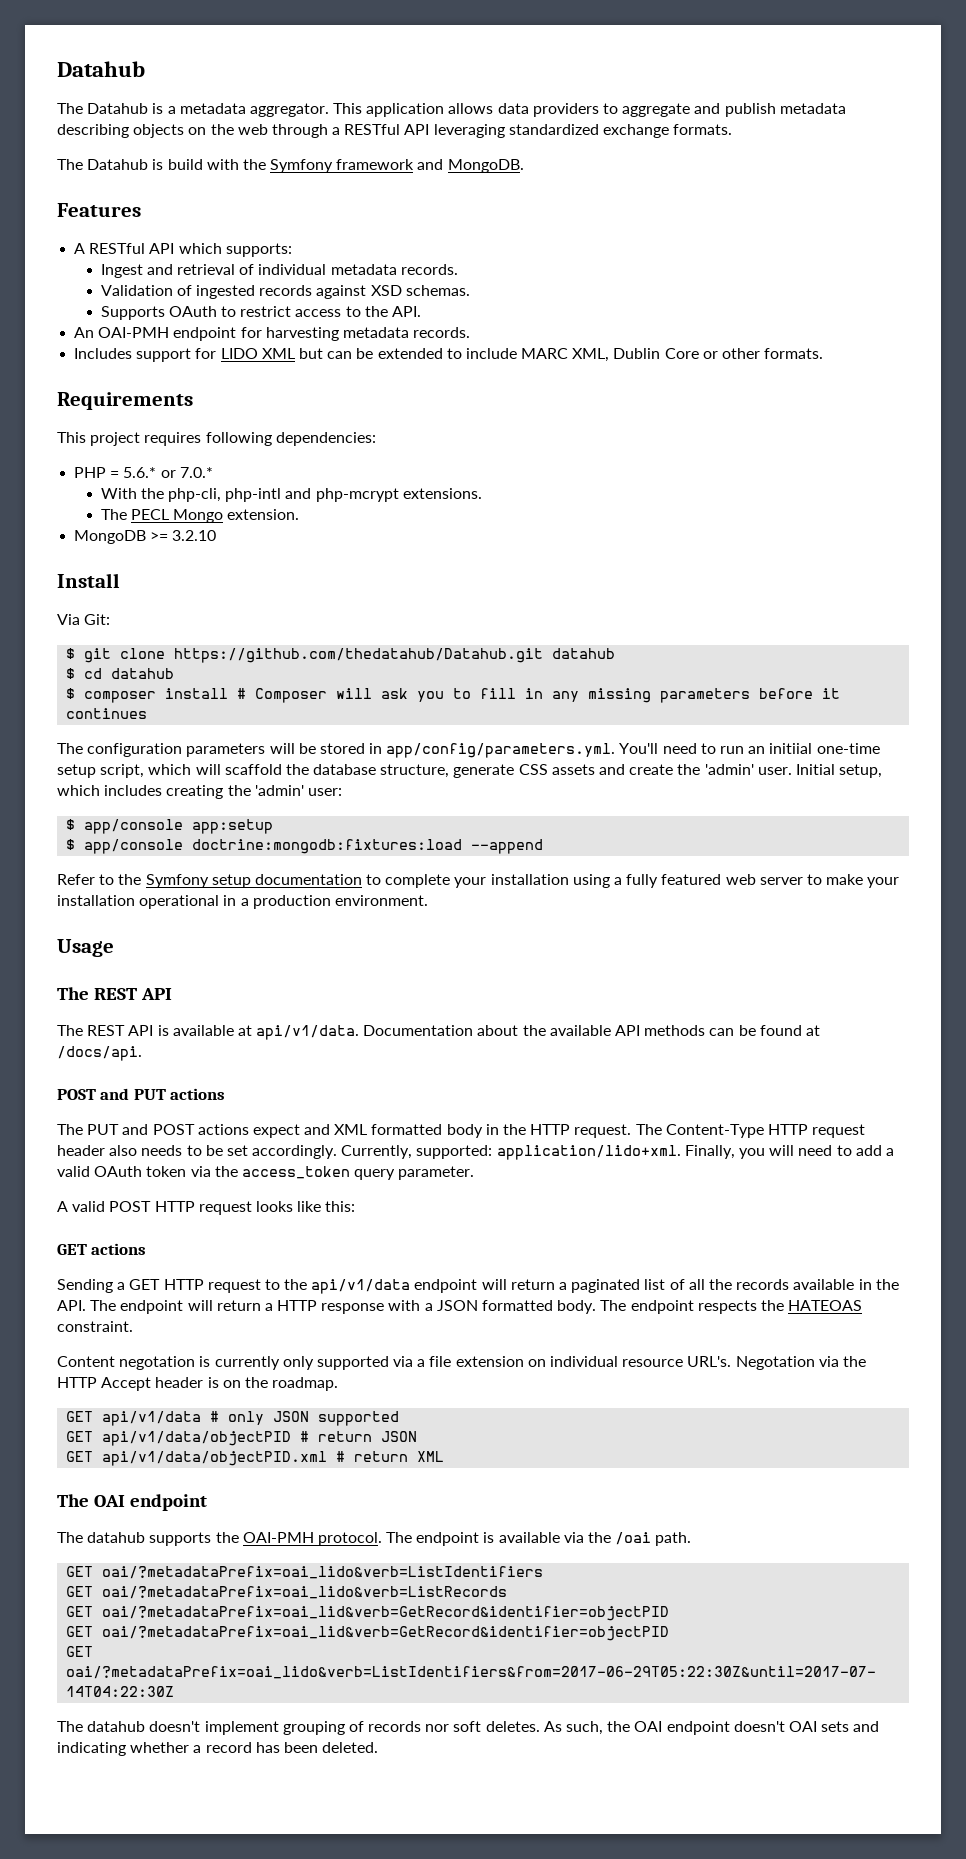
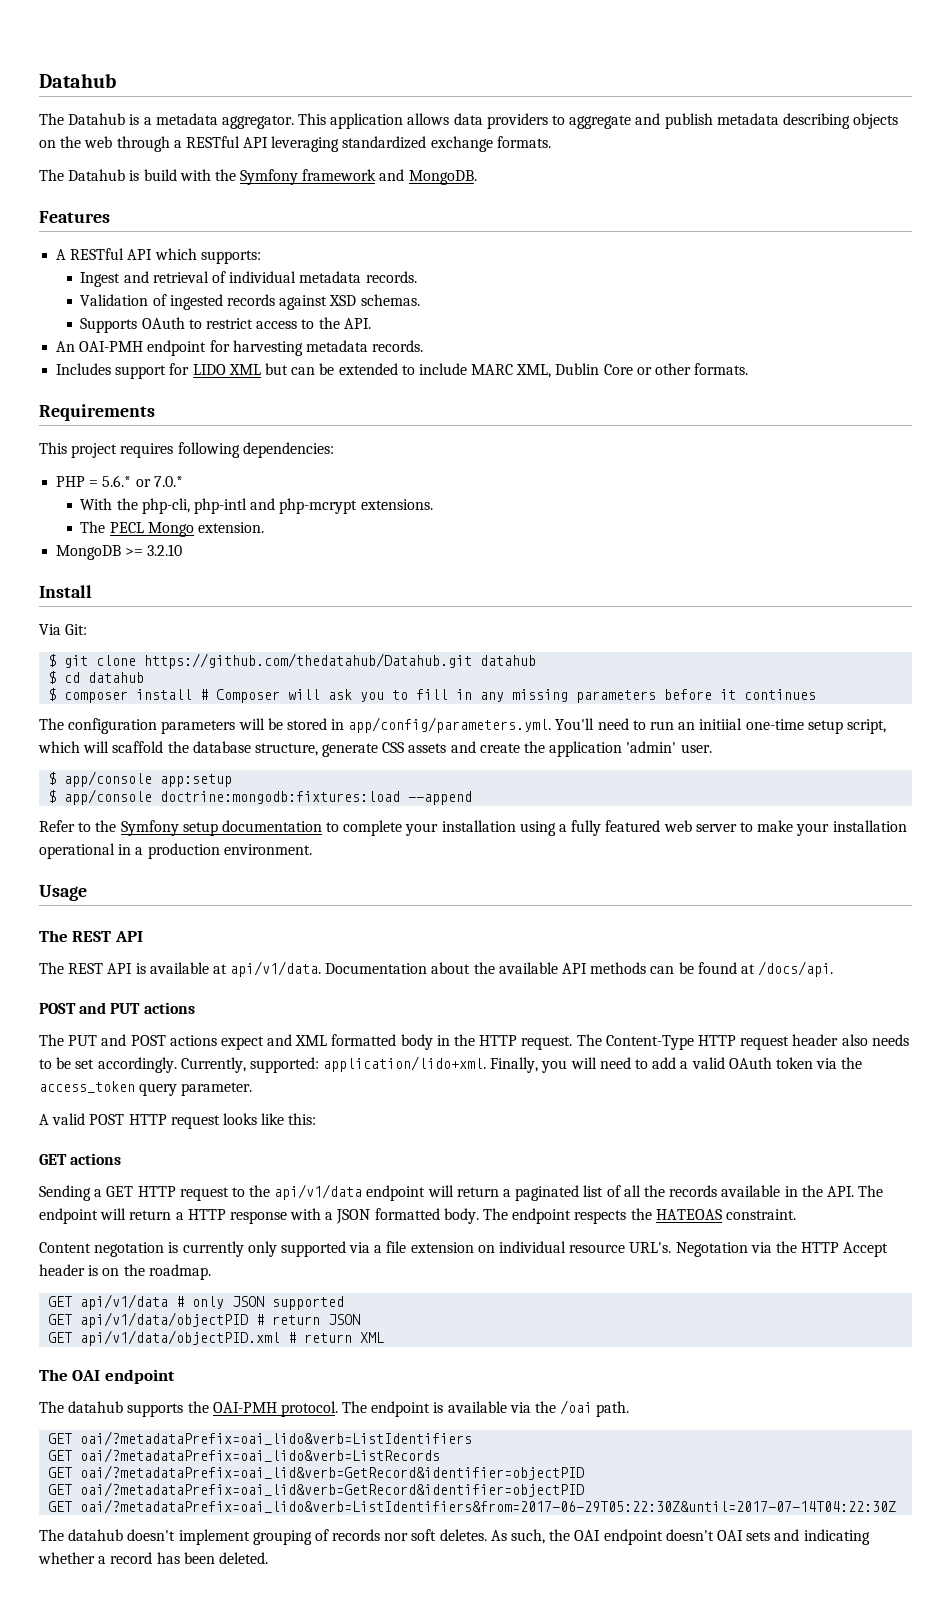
(701, 769) none -> [549,741,623,757] application
[795,764,883,778] [57,785,342,799] Initial setup, which includes creating the 'admin' user: -> (712, 748) none

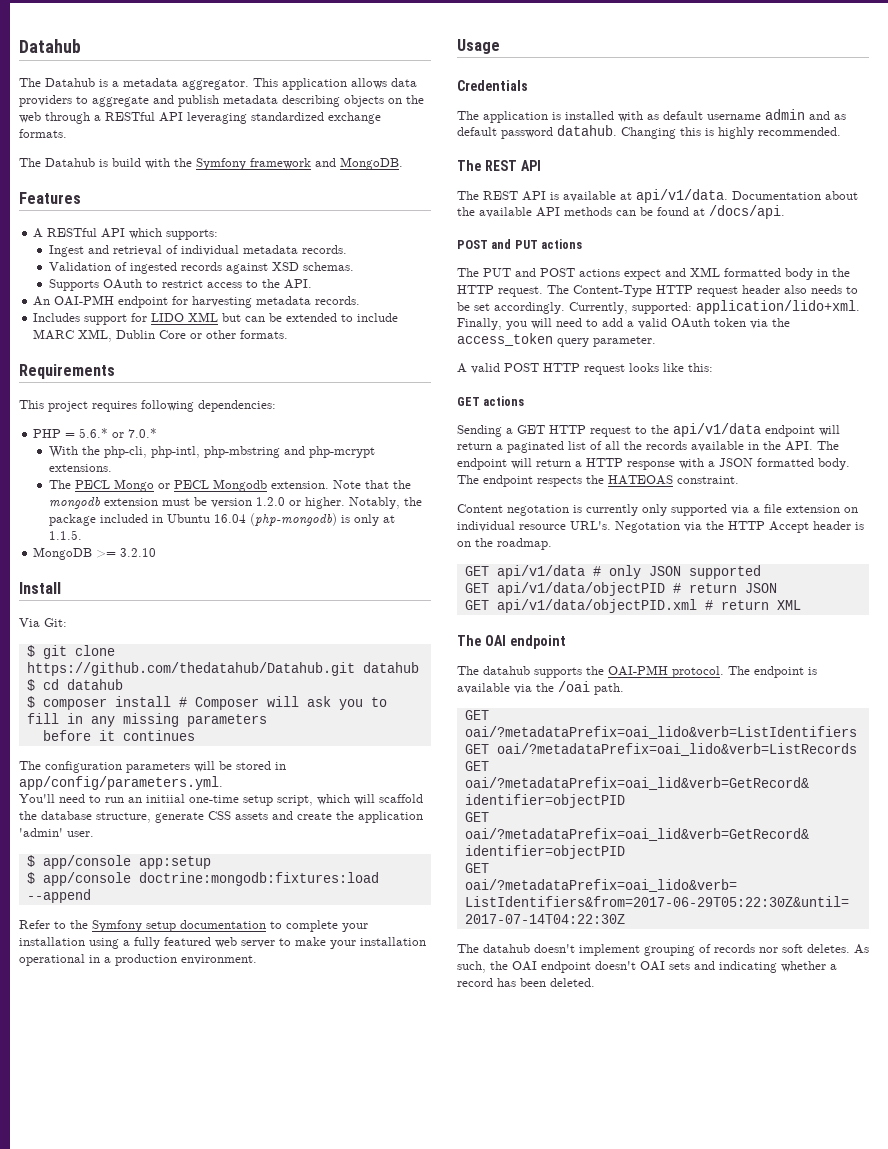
[194,498,248,514] php-intl -> [151,446,281,458] php-intl, php-mbstring
[198,522,265,533] extension. -> [158,479,412,492] [49,497,423,509] [49,513,396,526] [49,530,83,540] or PECL Mongodb extension. Note that the mongodb extension must be version 1.2.0 or higher. Notably, the package included in Ubuntu 16.04 (php-mongodb) is only at 1.1.5.
(657, 696) none -> (267, 720) //
(552, 725) none -> (223, 783) //
(87, 893) none -> [457,80,528,91] [457,109,846,123] [457,125,841,139] // Credentials // The application is installed with as default username admin and as default password datahub. Changing this is highly recommended.

